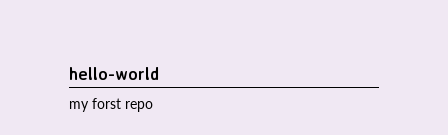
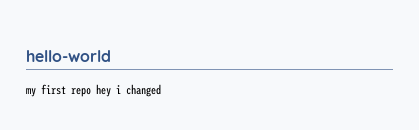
[92,98,153,112] forst repo -> [41,84,161,97] first repo hey i changed

